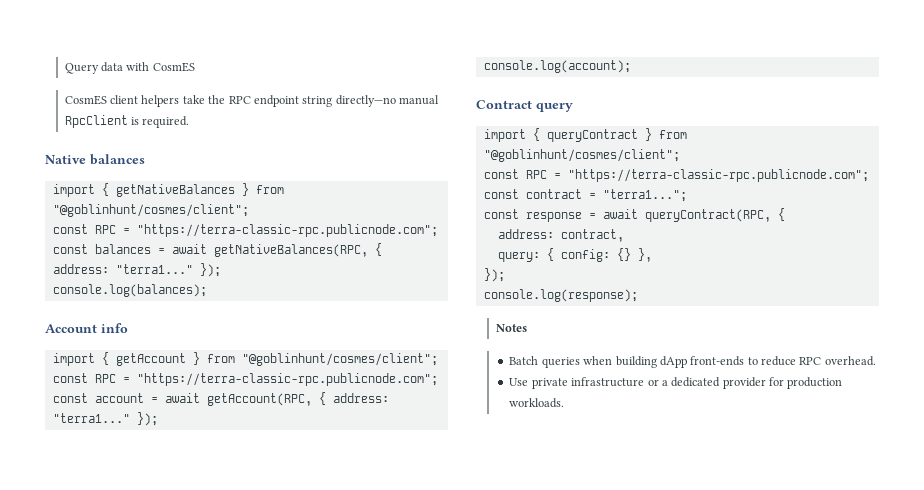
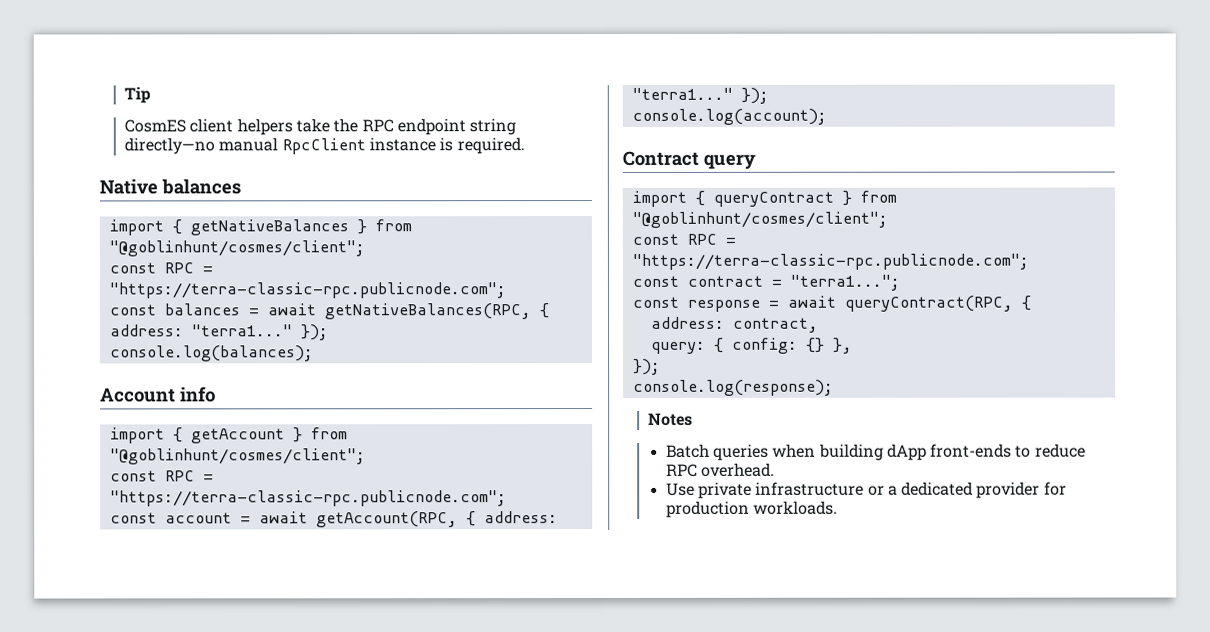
[64,62,195,74] Query data with CosmES -> [123,86,151,104] Tip
(128, 121) none -> [368,137,436,152] instance

